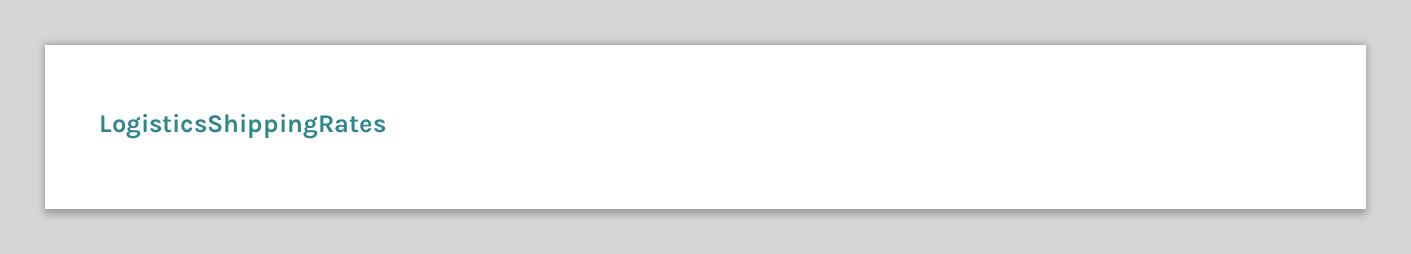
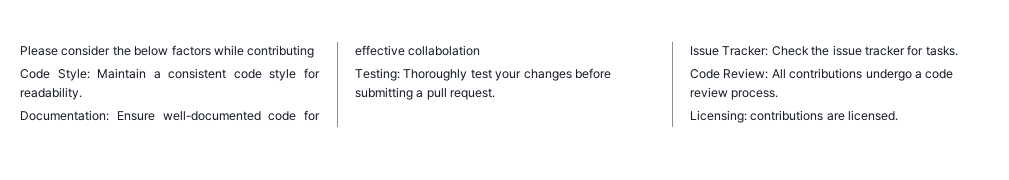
[99,113,386,139] LogisticsShippingRates -> [20,45,315,58] [20,68,320,81] [20,87,82,100] [20,110,320,121] [355,45,481,56] [355,68,611,81] [355,87,496,100] [690,45,958,56] [690,68,954,81] [690,87,779,100] [690,110,899,123] Please consider the below factors while contributing // Code Style: Maintain a consistent code style for readability. // Documentation: Ensure well-documented code for effective collabolation // Testing: Thoroughly test your changes before submitting a pull request. // Issue Tracker: Check the issue tracker for tasks. // Code Review: All contributions undergo a code review process. // Licensing: contributions are licensed.

